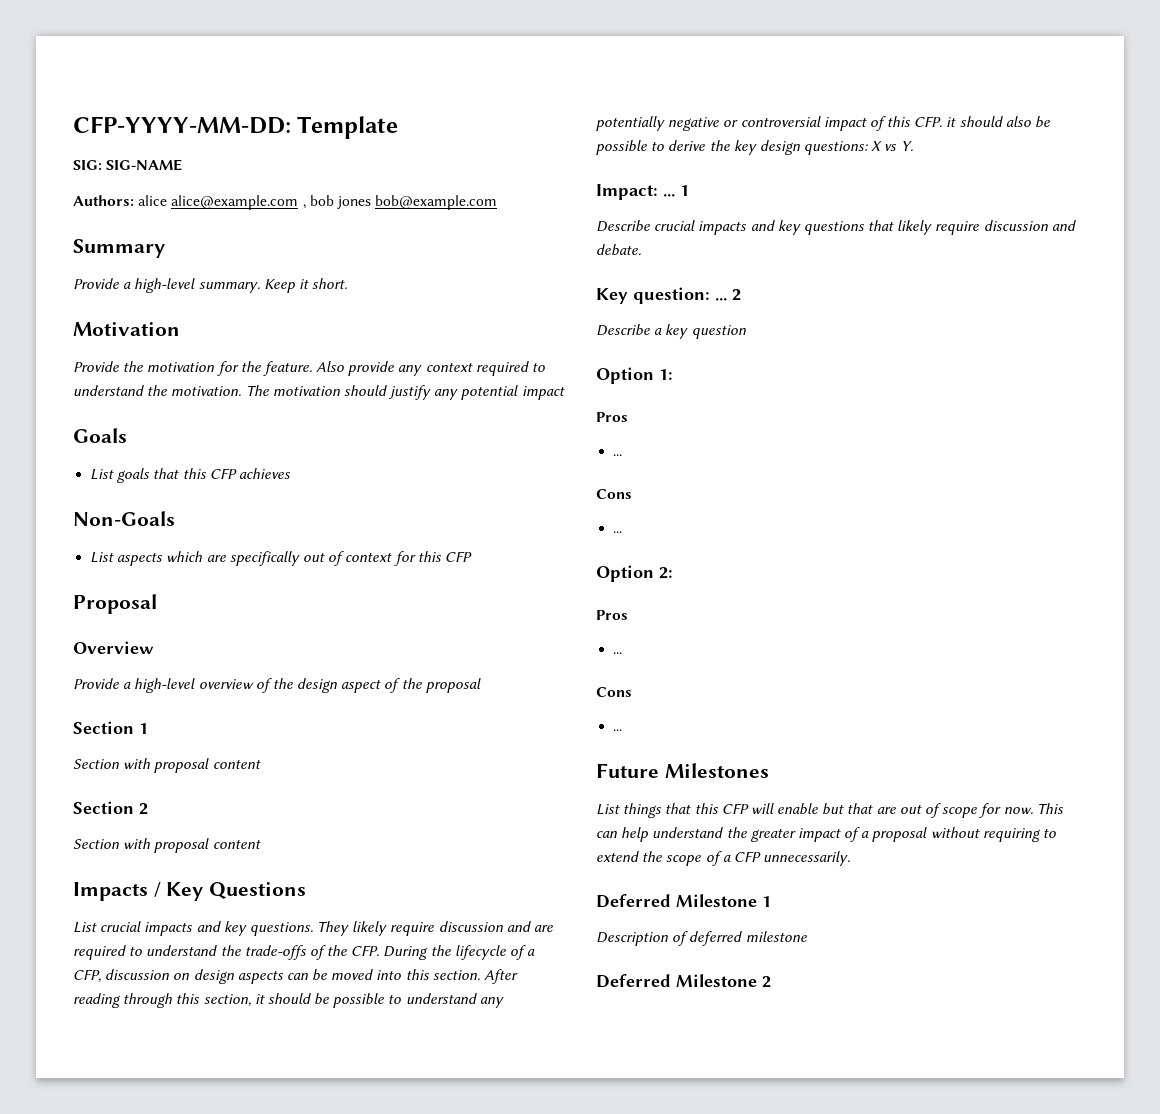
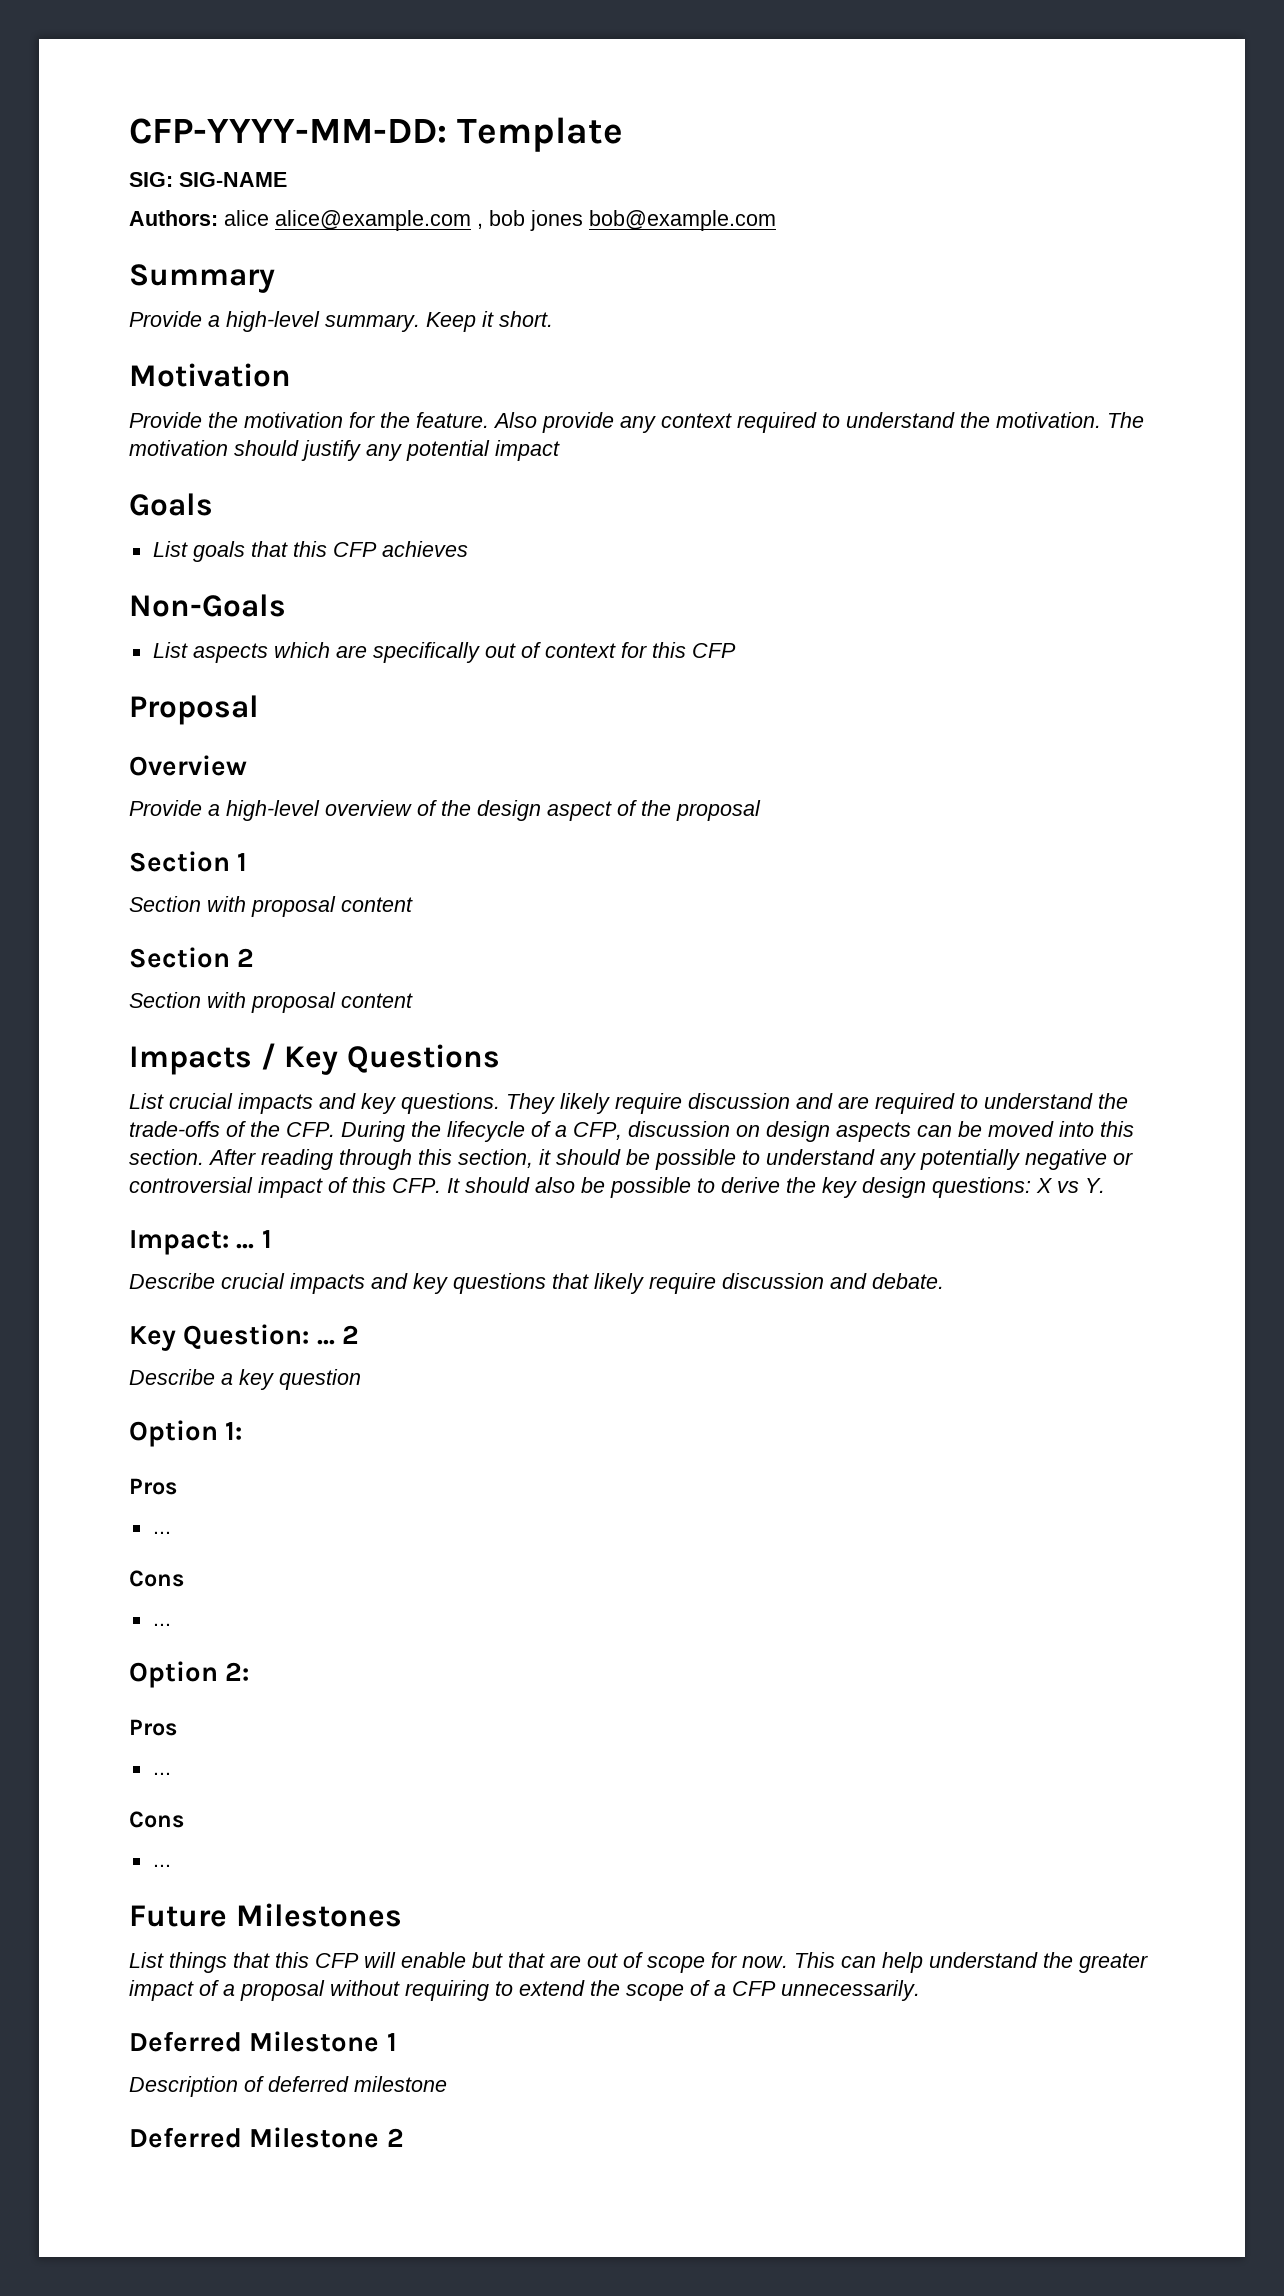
[946,117,957,127] it -> [447,1178,460,1193] It
[633,287,710,304] question: -> [183,1324,310,1349] Question:

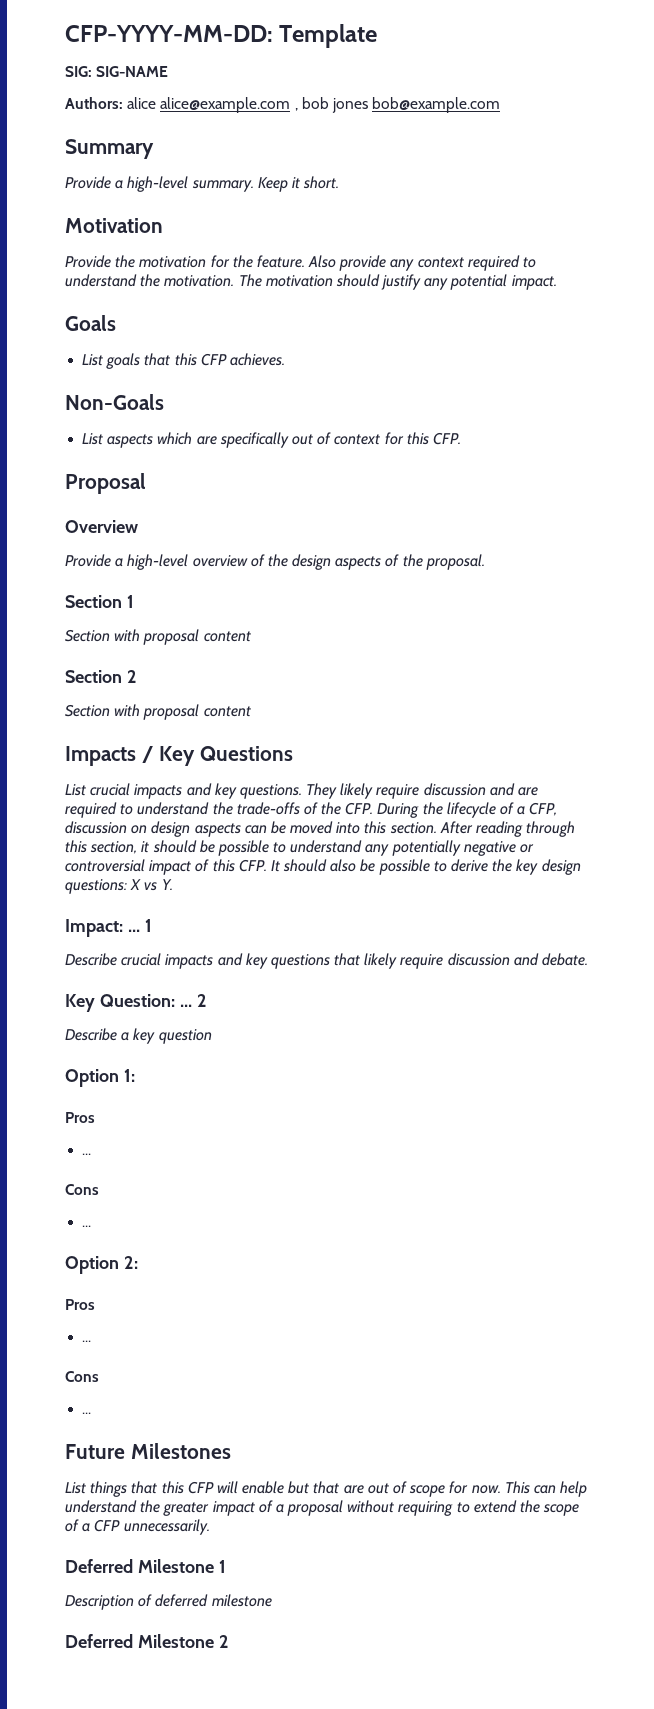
[495,440,560,461] impact -> [511,275,557,290] impact.
[381,541,468,557] achieves -> [229,353,285,366] achieves.
[691,643,736,658] CFP -> [432,432,461,445] CFP.
[547,800,761,821] aspect of the proposal -> [335,554,485,570] aspects of the proposal.

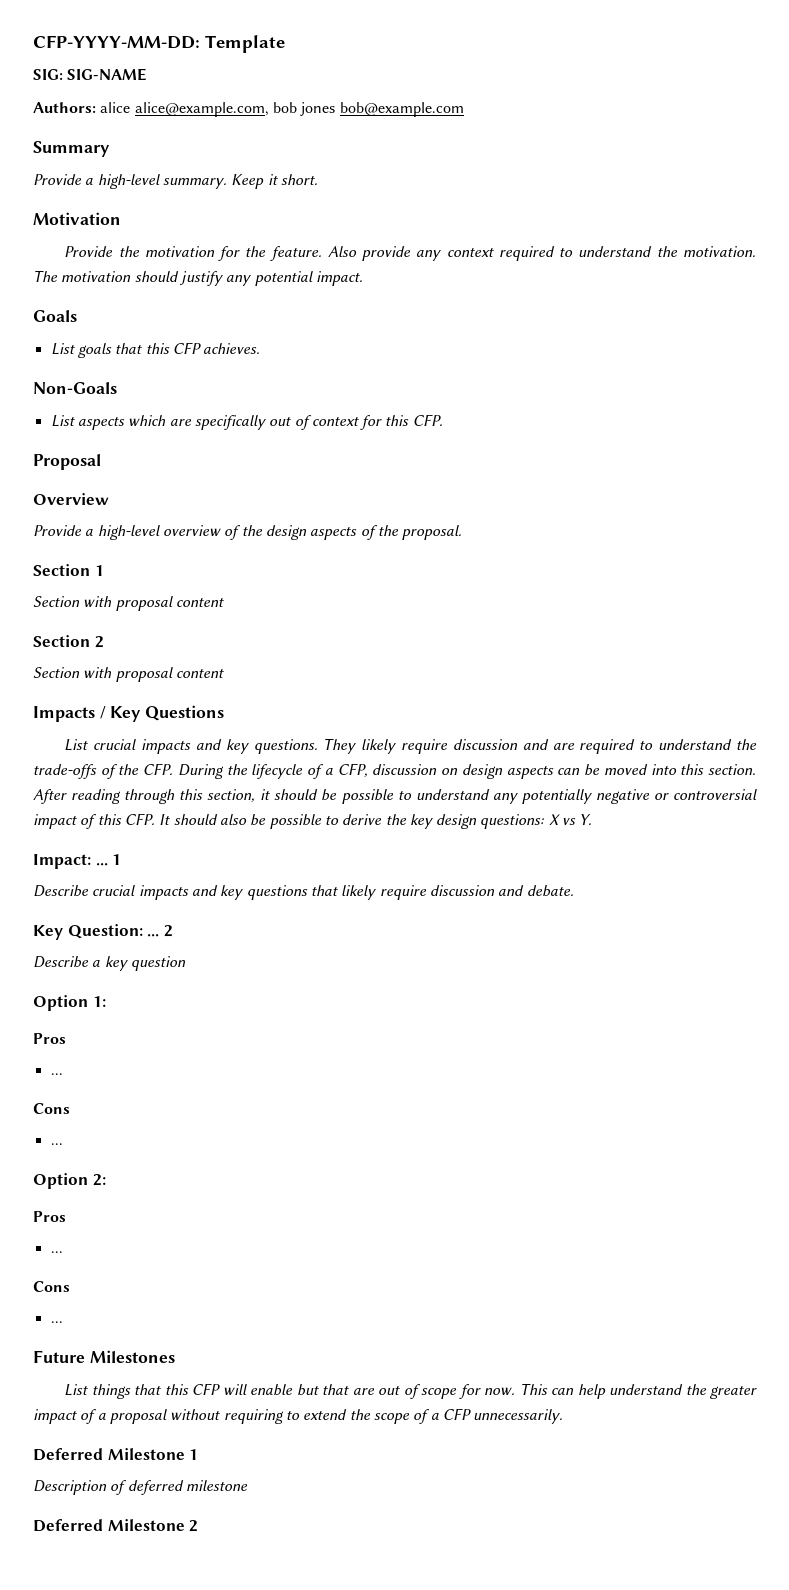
[160,97,298,113] alice@example.com , -> [134,102,269,117] alice@example.com,

